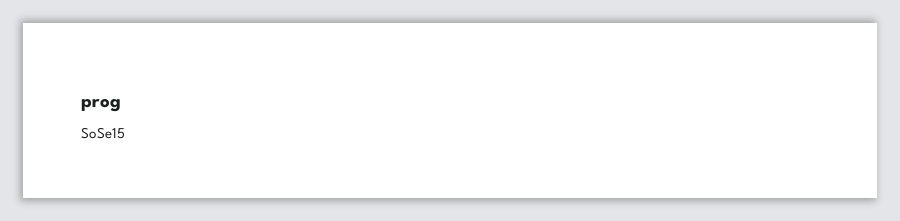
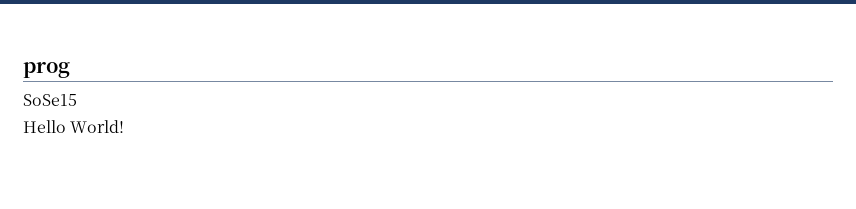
(125, 133) none -> [23,120,125,133] // Hello World!

